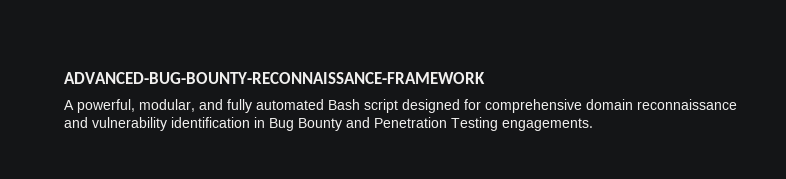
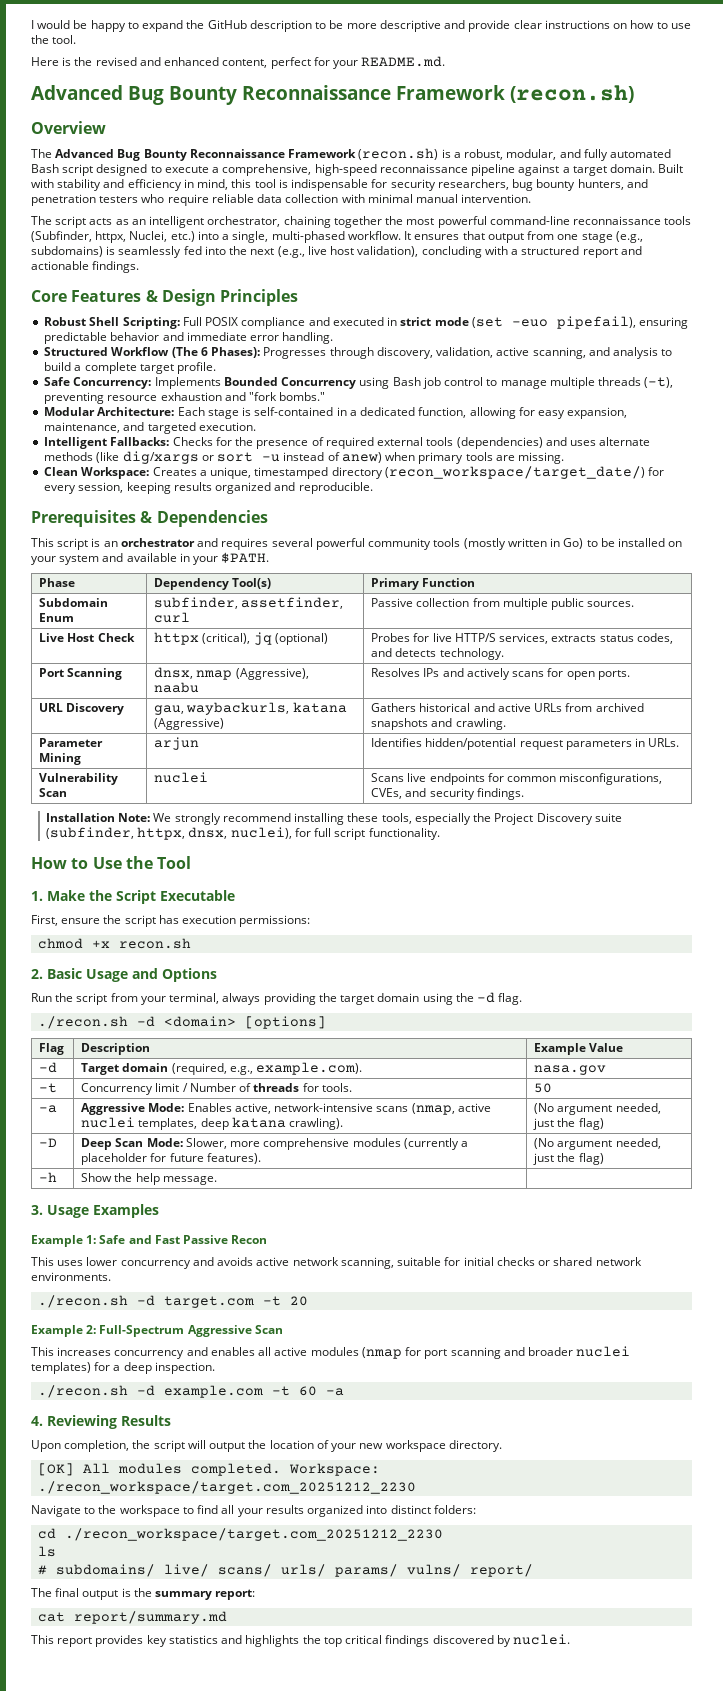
[64,72,485,84] [64,99,135,113] ADVANCED-BUG-BOUNTY-RECONNAISSANCE-FRAMEWORK // A powerful, -> [31,20,691,32] [31,35,77,44] [31,56,446,69] [31,85,634,105] [31,121,106,134] [31,148,504,161] I would be happy to expand the GitHub description to be more descriptive and provide clear instructions on how to use the tool. // Here is the revised and enhanced content, perfect for your README.md. // Advanced Bug Bounty Reconnaissance Framework (recon.sh) // Overview // The Advanced Bug Bounty Reconnaissance Framework (recon.sh) is a robust,
[464,99,737,113] [64,117,593,131] for comprehensive domain reconnaissance and vulnerability identification in Bug Bounty and Penetration Testing engagements. -> [150,164,684,176] [31,179,648,191] [31,194,532,206] [31,216,692,228] [31,231,643,243] [31,246,642,258] [31,261,140,273] [31,289,299,306] [44,316,689,329] [44,332,334,344] [44,347,673,359] [44,362,217,374] [44,377,674,389] [44,392,326,404] [44,407,628,419] [44,422,256,434] [44,437,651,449] [44,451,565,464] [44,466,665,479] [44,482,373,494] [31,510,268,527] [31,538,683,550] [31,552,270,565] [39,578,76,587] [154,578,272,590] [371,578,476,590] [39,598,109,607] [39,613,75,622] [154,597,344,609] [154,612,191,623] [371,598,635,610] [39,633,135,642] [154,632,328,645] [371,633,673,644] [371,648,504,660] [39,668,123,680] [154,667,309,680] [154,682,200,693] [371,668,630,680] [39,703,125,715] [154,702,347,715] [154,718,225,730] [371,703,644,712] [371,718,506,730] [39,738,104,747] [39,753,82,765] [154,737,200,750] [371,738,680,750] [39,773,119,785] [39,788,68,797] [154,772,209,783] [371,773,663,785] [371,788,524,800] [45,813,622,825] [45,827,440,840] [31,856,192,869] [31,890,235,904] [31,915,311,927] [38,938,192,949] [31,968,217,982] [31,992,523,1005] [38,1016,327,1029] [39,1043,65,1055] [81,1043,151,1055] [534,1043,624,1055] [39,1062,58,1073] [81,1062,363,1075] [534,1065,607,1075] [39,1083,58,1093] [81,1083,352,1095] [534,1083,553,1093] [39,1105,58,1113] [81,1103,491,1115] [81,1117,344,1130] [534,1103,661,1115] [533,1118,604,1130] [39,1138,58,1147] [81,1138,469,1150] [81,1153,261,1165] [534,1138,661,1150] [533,1153,604,1165] [39,1172,58,1182] [81,1173,217,1185] [31,1204,159,1218] [31,1235,268,1247] [31,1257,642,1269] [31,1272,111,1281] [38,1295,309,1308] [31,1325,283,1337] [31,1346,631,1359] [31,1362,215,1374] [38,1385,345,1398] [31,1415,171,1429] [31,1440,502,1452] [38,1463,381,1476] [38,1481,417,1494] [31,1505,476,1517] [38,1528,444,1541] [38,1546,57,1557] [38,1564,534,1577] [31,1588,256,1600] [38,1611,228,1624] [31,1634,571,1647] to execute a comprehensive, high-speed reconnaissance pipeline against a target domain. Built with stability and efficiency in mind, this tool is indispensable for security researchers, bug bounty hunters, and penetration testers who require reliable data collection with minimal manual intervention. // The script acts as an intelligent orchestrator, chaining together the most powerful command-line reconnaissance tools (Subfinder, httpx, Nuclei, etc.) into a single, multi-phased workflow. It ensures that output from one stage (e.g., subdomains) is seamlessly fed into the next (e.g., live host validation), concluding with a structured report and actionable findings. // Core Features & Design Principles // Robust Shell Scripting: Full POSIX compliance and executed in strict mode (set -euo pipefail), ensuring predictable behavior and immediate error handling. // Structured Workflow (The 6 Phases): Progresses through discovery, validation, active scanning, and analysis to build a complete target profile. // Safe Concurrency: Implements Bounded Concurrency using Bash job control to manage multiple threads (-t), preventing resource exhaustion and "fork bombs." // Modular Architecture: Each stage is self-contained in a dedicated function, allowing for easy expansion, maintenance, and targeted execution. // Intelligent Fallbacks: Checks for the presence of required external tools (dependencies) and uses alternate methods (like dig/xargs or sort -u instead of anew) when primary tools are missing. // Clean Workspace: Creates a unique, timestamped directory (recon_workspace/target_date/) for every session, keeping results organized and reproducible. // Prerequisites & Dependencies // This script is an orchestrator and requires several powerful community tools (mostly written in Go) to be installed on your system and available in your $PATH. // Phase | Dependency Tool(s) | Primary Function // Subdomain Enum | subfinder, assetfinder, curl | Passive collection from multiple public sources. // Live Host Check | httpx (critical), jq (optional) | Probes for live HTTP/S services, extracts status codes, and detects technology. // Port Scanning | dnsx, nmap (Aggressive), naabu | Resolves IPs and actively scans for open ports. // URL Discovery | gau, waybackurls, katana (Aggressive) | Gathers historical and active URLs from archived snapshots and crawling. // Parameter Mining | arjun | Identifies hidden/potential request parameters in URLs. // Vulnerability Scan | nuclei | Scans live endpoints for common misconfigurations, CVEs, and security findings. // Installation Note: We strongly recommend installing these tools, especially the Project Discovery suite (subfinder, httpx, dnsx, nuclei), for full script functionality. // How to Use the Tool // 1. Make the Script Executable // First, ensure the script has execution permissions: // chmod +x recon.sh // 2. Basic Usage and Options // Run the script from your terminal, always providing the target domain using the -d flag. // ./recon.sh -d <domain> [options] // Flag | Description | Example Value // -d | Target domain (required, e.g., example.com). | nasa.gov // -t | Concurrency limit / Number of threads for tools. | 50 // -a | Aggressive Mode: Enables active, network-intensive scans (nmap, active nuclei templates, deep katana crawling). | (No argument needed, just the flag) // -D | Deep Scan Mode: Slower, more comprehensive modules (currently a placeholder for future features). | (No argument needed, just the flag) // -h | Show the help message. | // 3. Usage Examples // Example 1: Safe and Fast Passive Recon // This uses lower concurrency and avoids active network scanning, suitable for initial checks or shared network environments. // ./recon.sh -d target.com -t 20 // Example 2: Full-Spectrum Aggressive Scan // This increases concurrency and enables all active modules (nmap for port scanning and broader nuclei templates) for a deep inspection. // ./recon.sh -d example.com -t 60 -a // 4. Reviewing Results // Upon completion, the script will output the location of your new workspace directory. // [OK] All modules completed. Workspace: ./recon_workspace/target.com_20251212_2230 // Navigate to the workspace to find all your results organized into distinct folders: // cd ./recon_workspace/target.com_20251212_2230 // ls // # subdomains/ live/ scans/ urls/ params/ vulns/ report/ // The final output is the summary report: // cat report/summary.md // This report provides key statistics and highlights the top critical findings discovered by nuclei.

